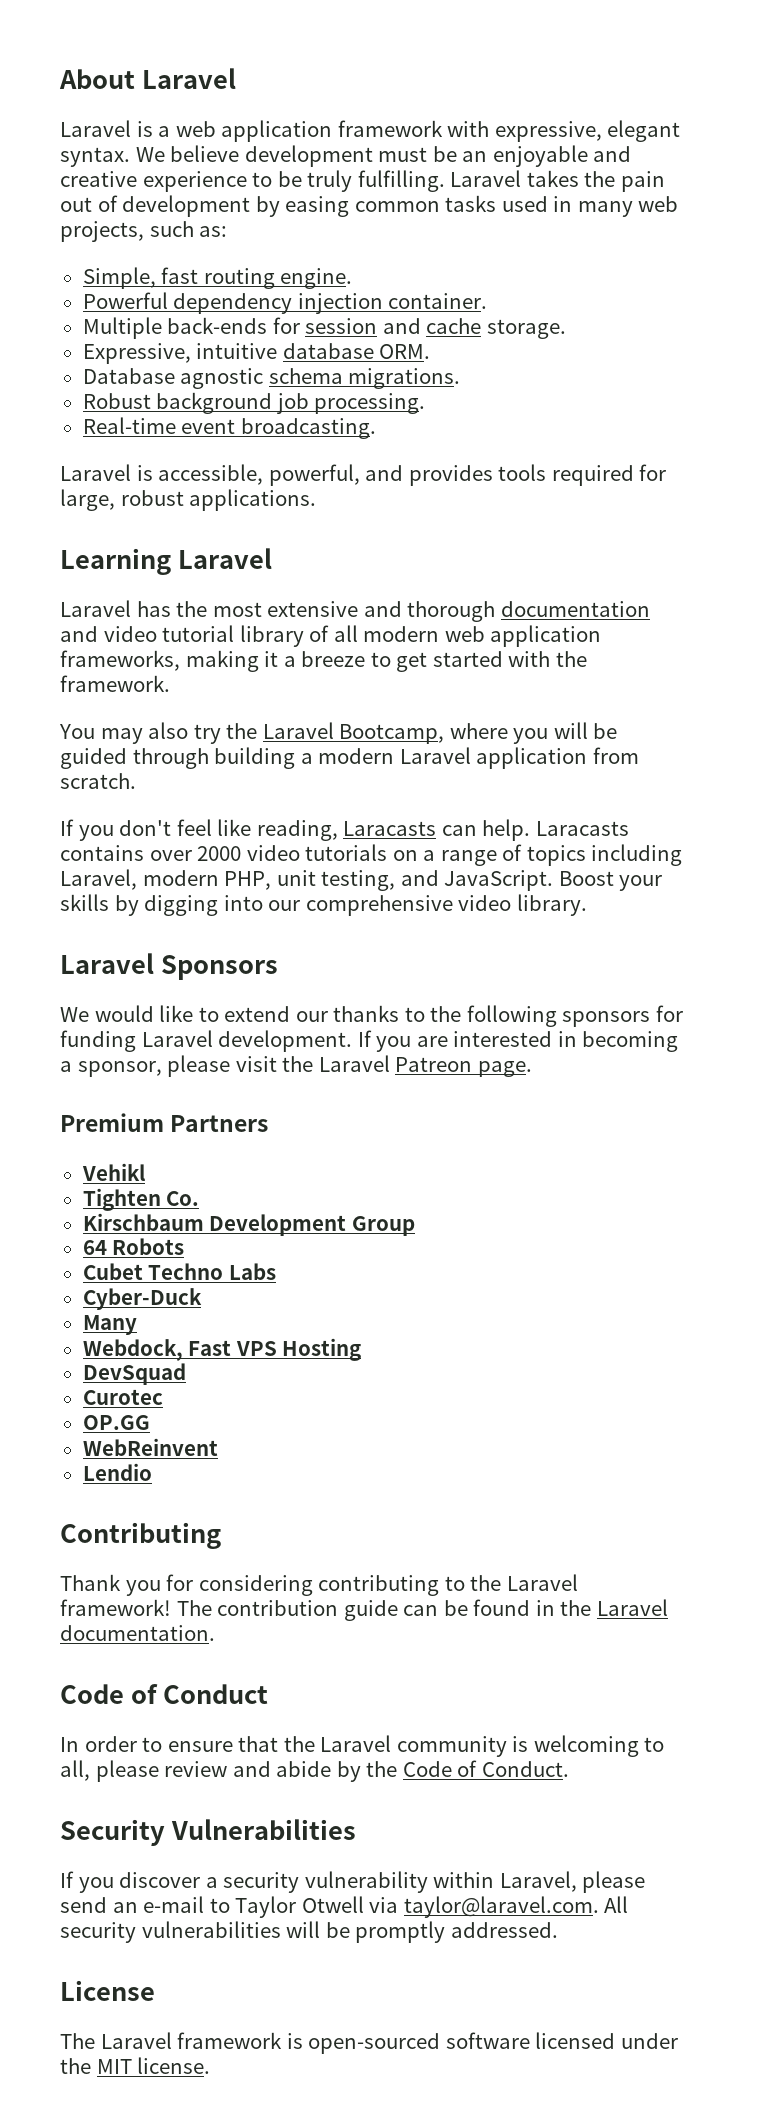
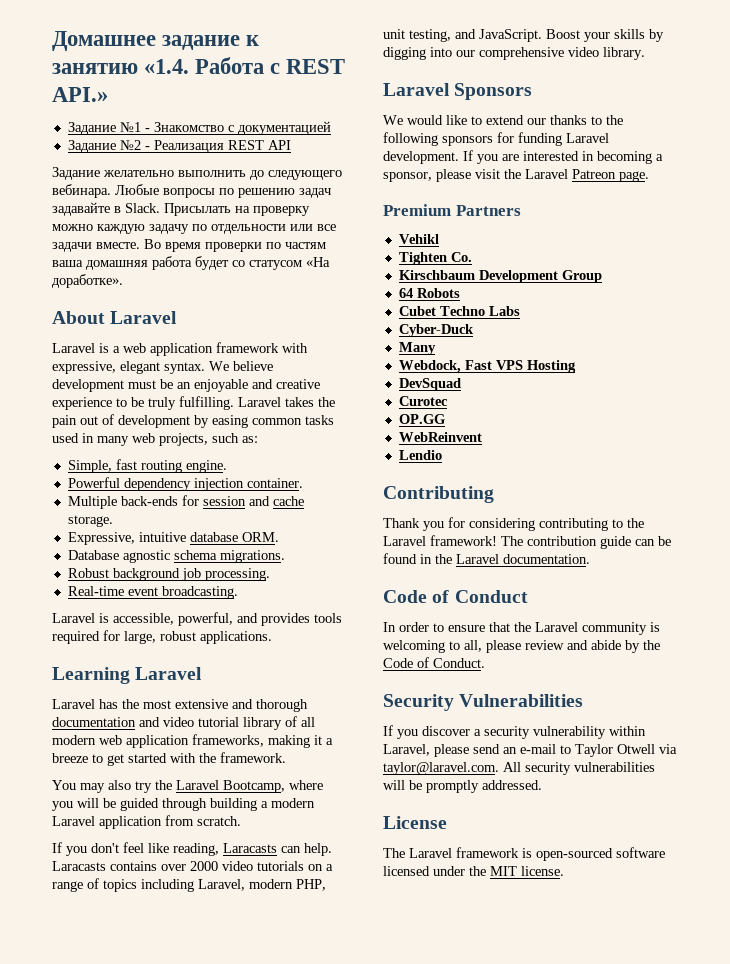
(59, 79) none -> [52,31,260,51] [52,57,346,74] [52,87,108,102] [67,121,331,135] [67,140,291,153] [52,167,342,180] [52,184,331,198] [52,202,310,216] [52,224,336,234] [52,239,326,252] [52,256,330,270] [52,274,123,288] Домашнее задание к занятию «1.4. Работа с REST API.» // Задание №1 - Знакомство с документацией // Задание №2 - Реализация REST API // Задание желательно выполнить до следующего вебинара. Любые вопросы по решению задач задавайте в Slack. Присылать на проверку можно каждую задачу по отдельности или все задачи вместе. Во время проверки по частям ваша домашняя работа будет со статусом «На доработке». //

